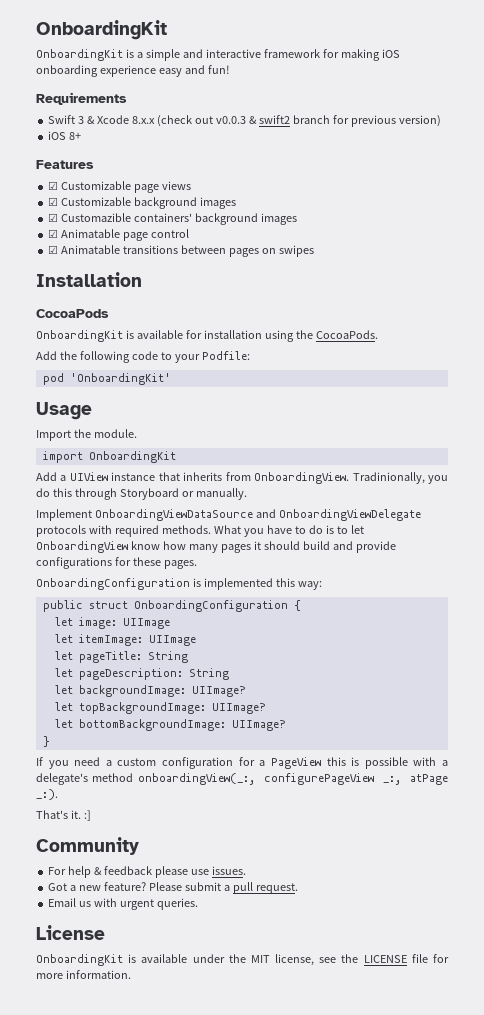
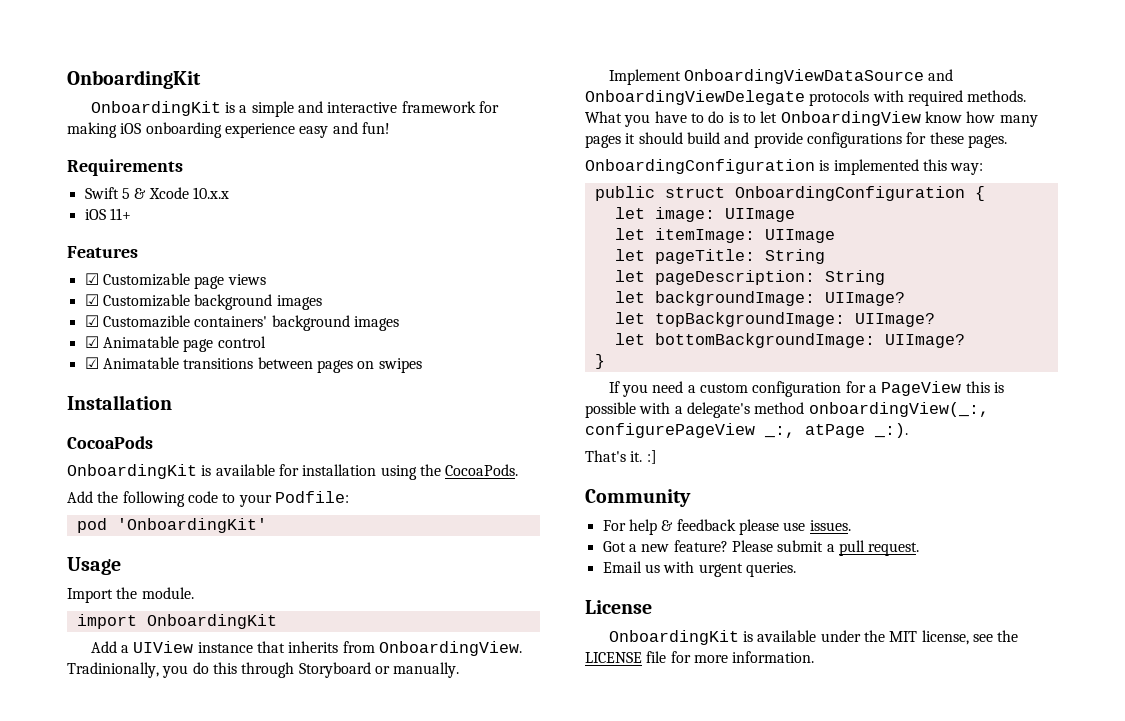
[78,116,85,124] 3 -> [121,188,130,199] 5
[131,115,441,127] [48,131,82,140] 8.x.x (check out v0.0.3 & swift2 branch for previous version) // iOS 8+ -> [192,187,229,199] [84,208,131,220] 10.x.x // iOS 11+

